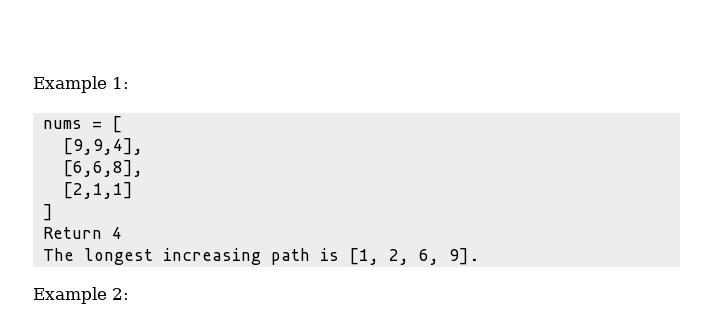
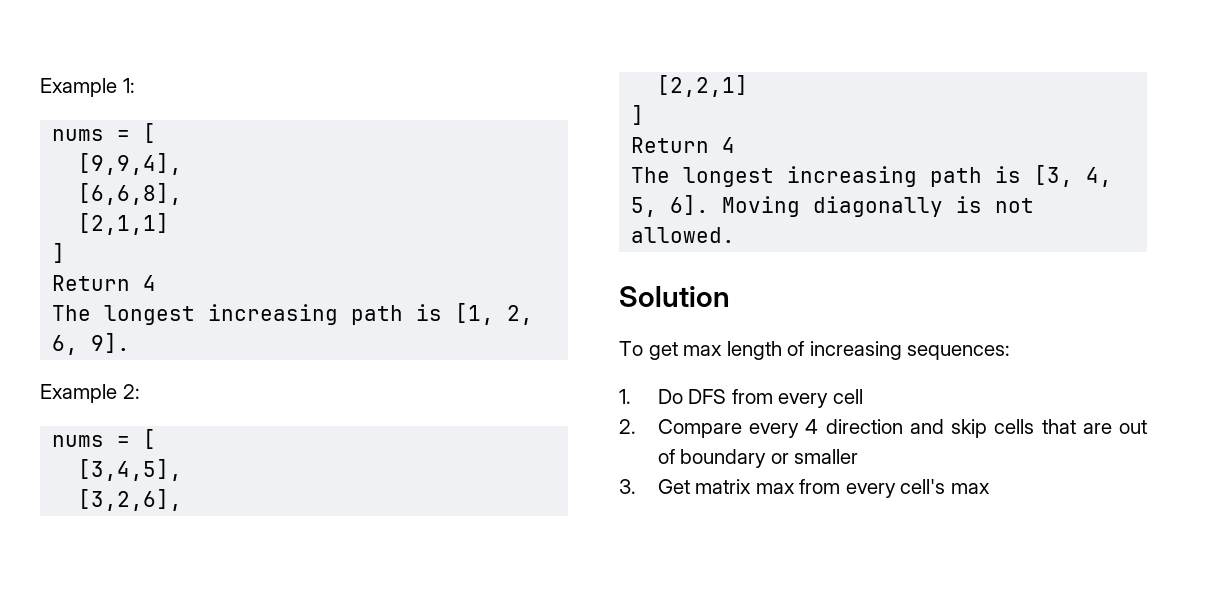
(129, 294) none -> [52,429,157,449] [78,459,183,481] [78,489,183,511] [657,75,749,97] [631,105,645,125] [631,137,736,153] [631,165,1113,187] [631,195,1035,217] [631,227,736,243] [619,286,730,307] [619,341,1011,360] [619,389,863,408] [619,419,1147,438] [657,449,859,468] [619,479,990,498] // nums = [ // [3,4,5], // [3,2,6], // [2,2,1] // ] // Return 4 // The longest increasing path is [3, 4, 5, 6]. Moving diagonally is not allowed. // Solution // To get max length of increasing sequences: // 1. Do DFS from every cell // 2. Compare every 4 direction and skip cells that are out of boundary or smaller // 3. Get matrix max from every cell's max

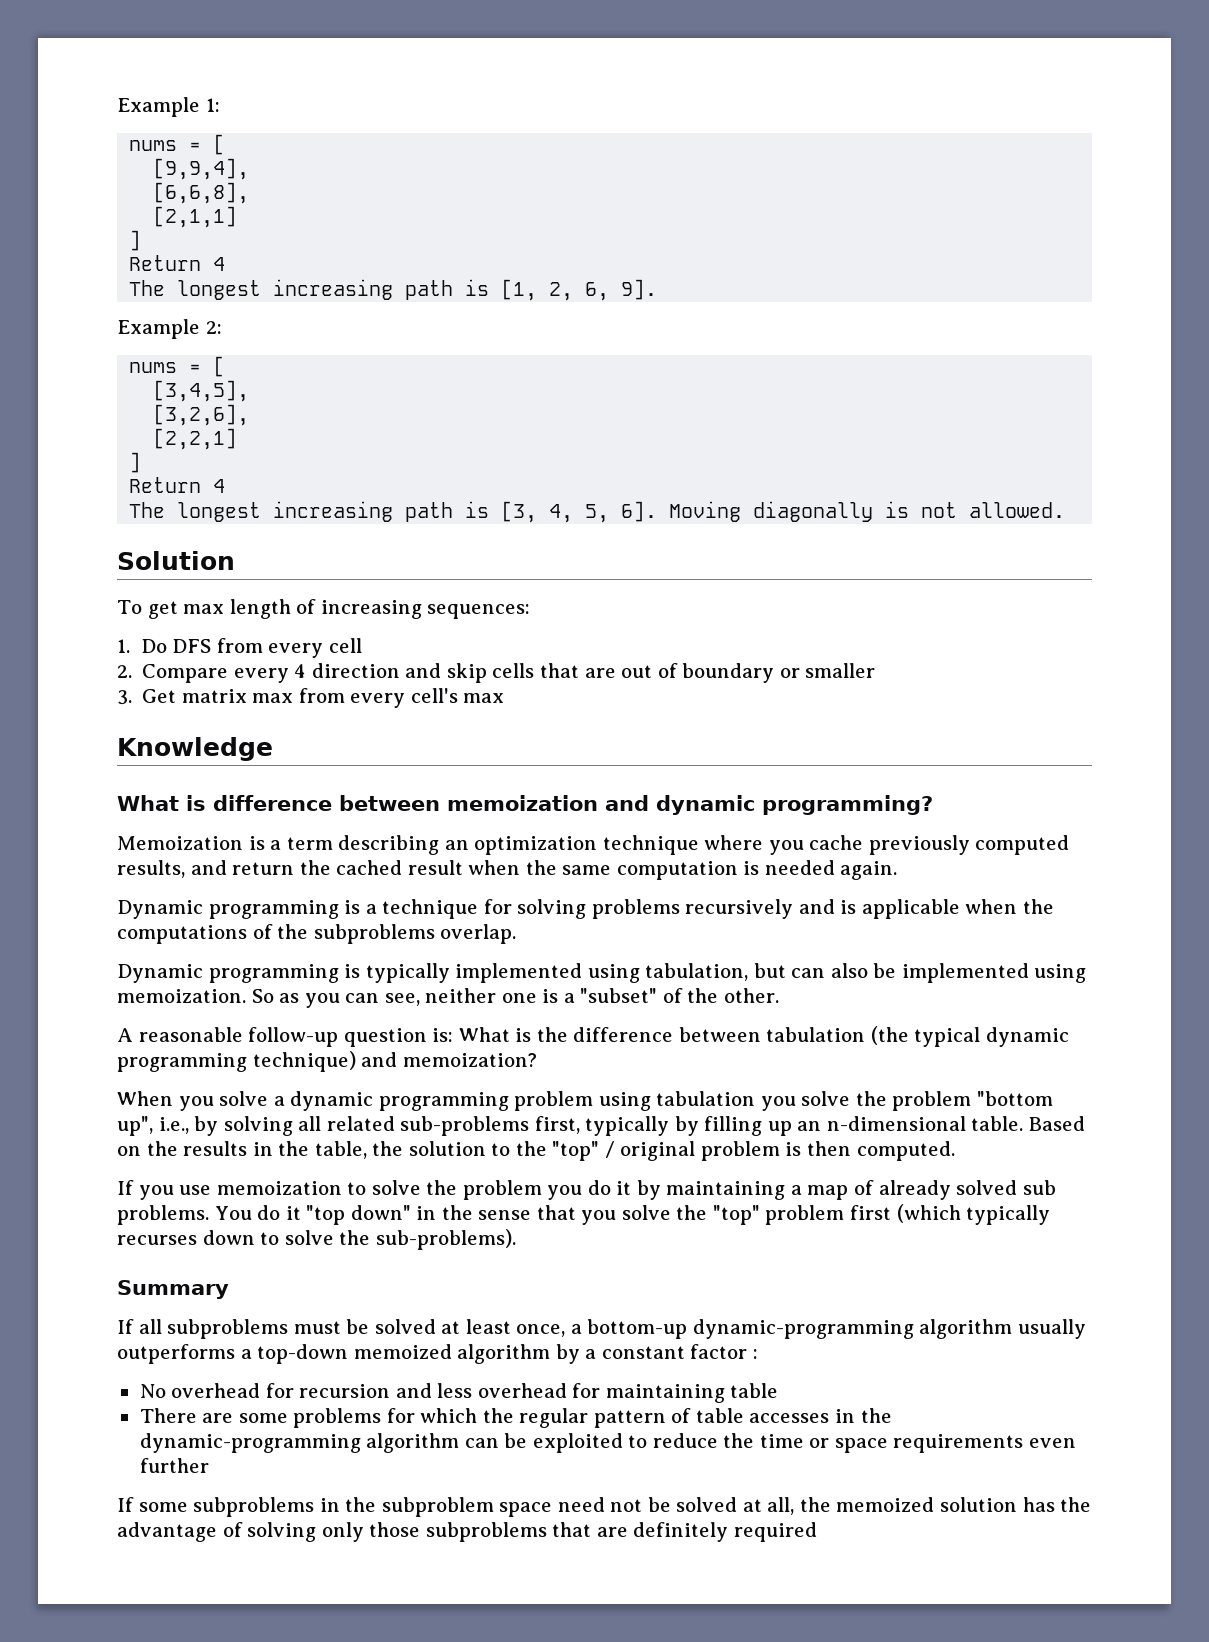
(990, 488) none -> [117,737,273,761] [117,795,933,815] [117,835,1070,855] [117,860,898,880] [117,899,1054,919] [117,924,517,944] [117,963,1087,983] [117,988,779,1008] [117,1026,1069,1047] [117,1051,537,1072] [117,1091,1053,1111] [117,1116,1086,1136] [117,1141,955,1161] [117,1180,1056,1200] [117,1204,1051,1225] [117,1229,516,1250] [117,1280,229,1299] [117,1319,1086,1339] [117,1344,758,1364] [139,1383,779,1403] [139,1408,892,1428] [139,1433,1076,1453] [139,1458,209,1473] [117,1497,1092,1517] [117,1522,817,1542] // Knowledge // What is difference between memoization and dynamic programming? // Memoization is a term describing an optimization technique where you cache previously computed results, and return the cached result when the same computation is needed again. // Dynamic programming is a technique for solving problems recursively and is applicable when the computations of the subproblems overlap. // Dynamic programming is typically implemented using tabulation, but can also be implemented using memoization. So as you can see, neither one is a "subset" of the other. // A reasonable follow-up question is: What is the difference between tabulation (the typical dynamic programming technique) and memoization? // When you solve a dynamic programming problem using tabulation you solve the problem "bottom up", i.e., by solving all related sub-problems first, typically by filling up an n-dimensional table. Based on the results in the table, the solution to the "top" / original problem is then computed. // If you use memoization to solve the problem you do it by maintaining a map of already solved sub problems. You do it "top down" in the sense that you solve the "top" problem first (which typically recurses down to solve the sub-problems). // Summary // If all subproblems must be solved at least once, a bottom-up dynamic-programming algorithm usually outperforms a top-down memoized algorithm by a constant factor : // No overhead for recursion and less overhead for maintaining table // There are some problems for which the regular pattern of table accesses in the dynamic-programming algorithm can be exploited to reduce the time or space requirements even further // If some subproblems in the subproblem space need not be solved at all, the memoized solution has the advantage of solving only those subproblems that are definitely required

